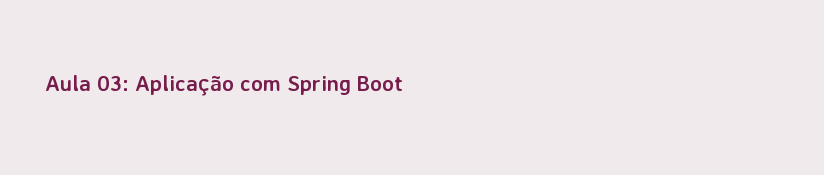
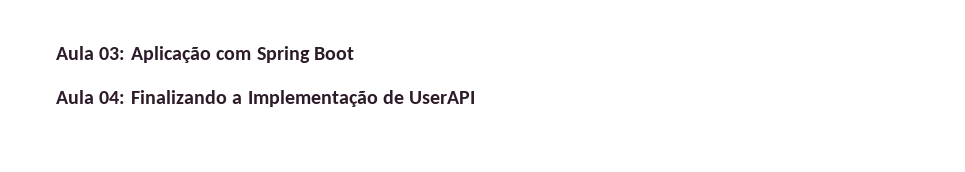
(403, 83) none -> [56,90,476,107] // Aula 04: Finalizando a Implementação de UserAPI

